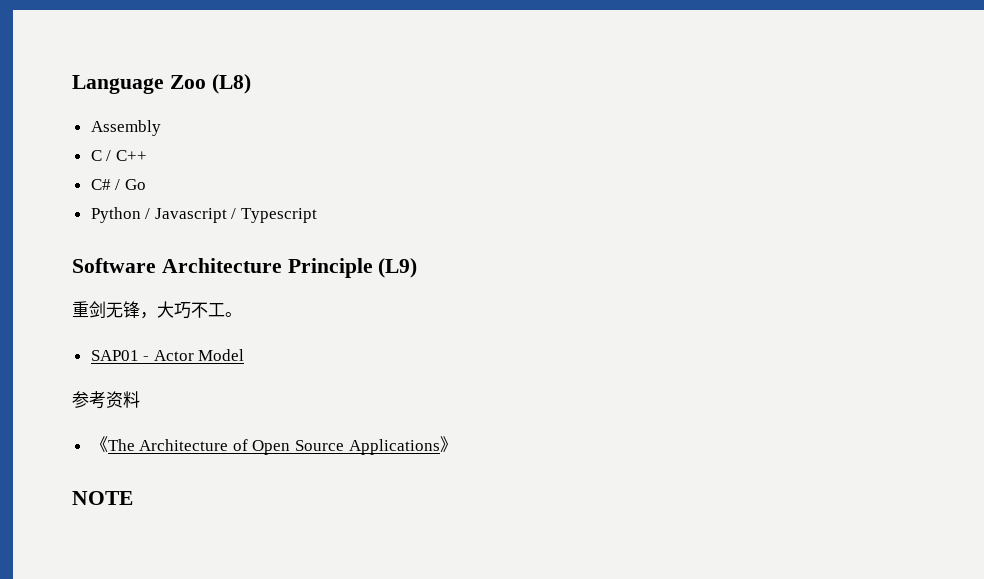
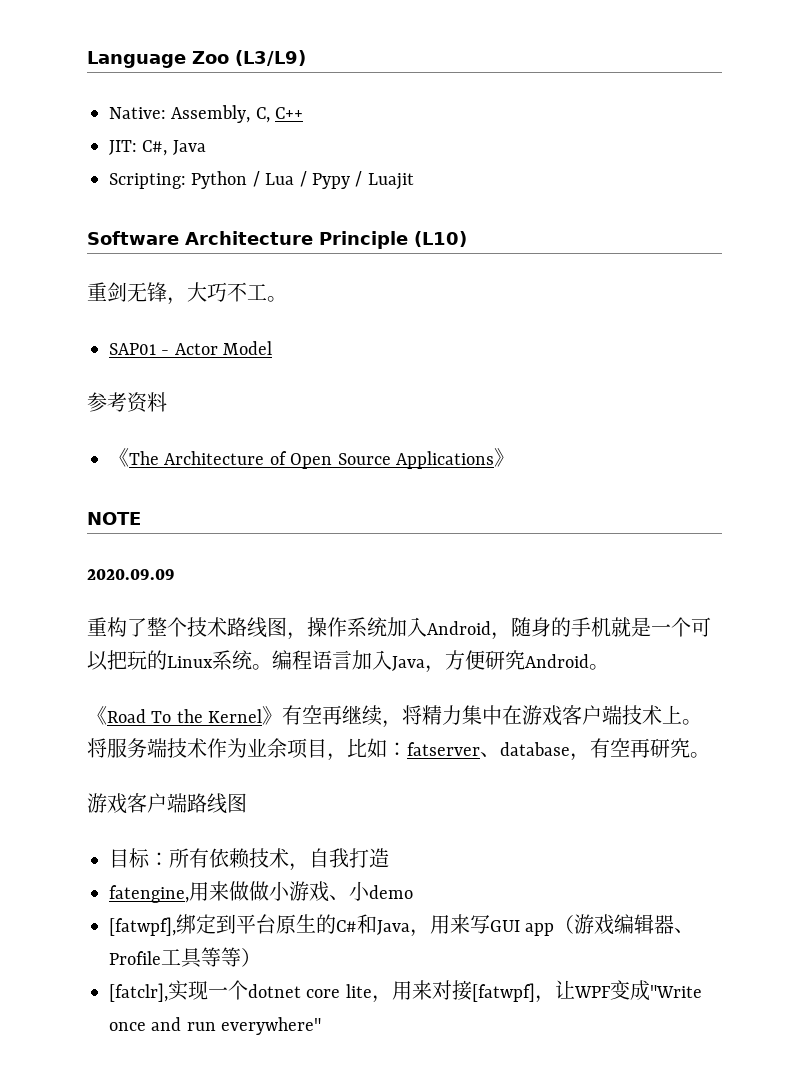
[211,74,251,94] [90,120,161,136] [90,150,147,161] [90,179,146,190] [90,207,318,223] (L8) // Assembly // C / C++ // C# / Go // Python / Javascript / Typescript -> [235,50,306,66] [109,105,304,123] [109,140,206,156] [109,171,414,190] (L3/L9) // Native: Assembly, C, C++ // JIT: C#, Java // Scripting: Python / Lua / Pypy / Luajit
[378,258,418,278] (L9) -> [414,231,467,247] (L10)
(133, 498) none -> [87,569,175,580] [87,617,711,640] [87,650,609,673] [87,705,703,728] [87,738,710,761] [87,793,247,814] [109,848,389,871] [109,881,413,903] [109,914,695,937] [109,947,261,968] [109,980,702,1003] [109,1017,322,1035] // 2020.09.09 // 重构了整个技术路线图，操作系统加入Android，随身的手机就是一个可以把玩的Linux系统。编程语言加入Java，方便研究Android。 // 《Road To the Kernel》有空再继续，将精力集中在游戏客户端技术上。将服务端技术作为业余项目，比如：fatserver、database，有空再研究。 // 游戏客户端路线图 // 目标：所有依赖技术，自我打造 // fatengine,用来做做小游戏、小demo // [fatwpf],绑定到平台原生的C#和Java，用来写GUI app（游戏编辑器、Profile工具等等） // [fatclr],实现一个dotnet core lite，用来对接[fatwpf]，让WPF变成"Write once and run everywhere"

